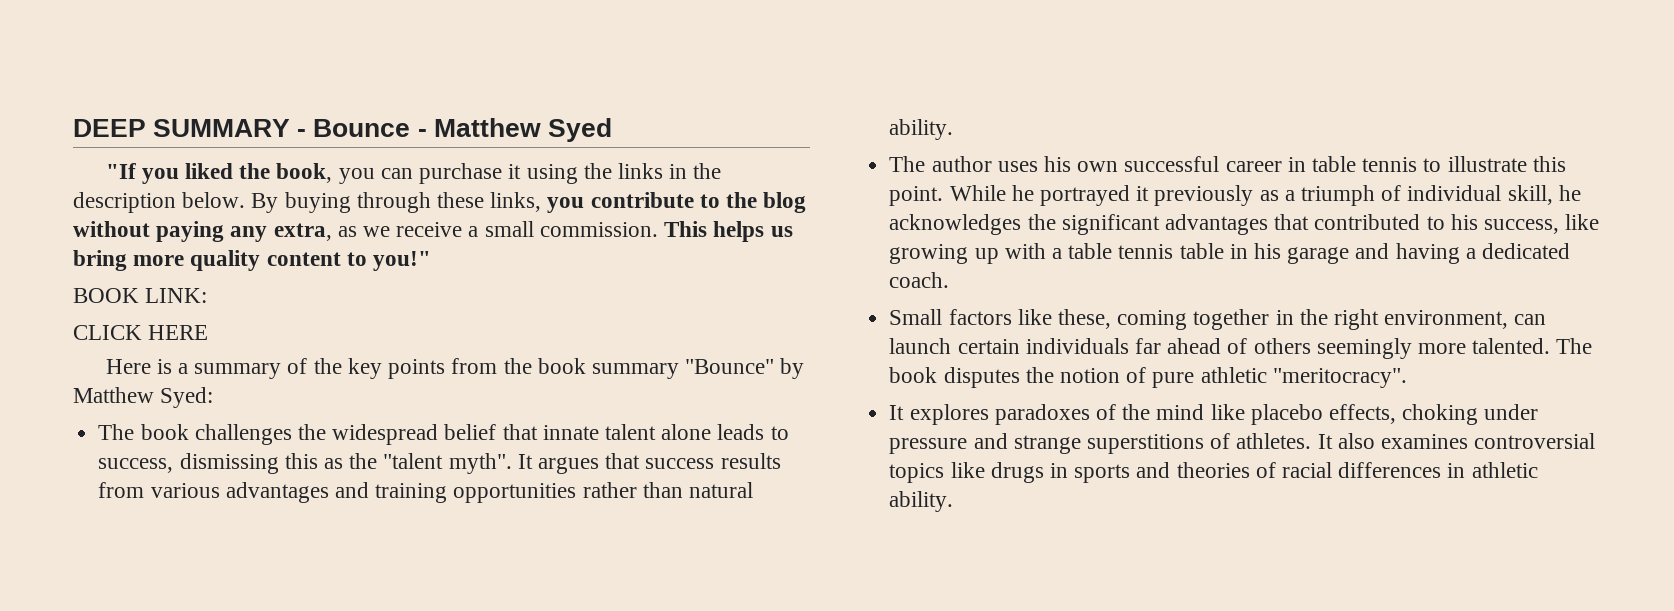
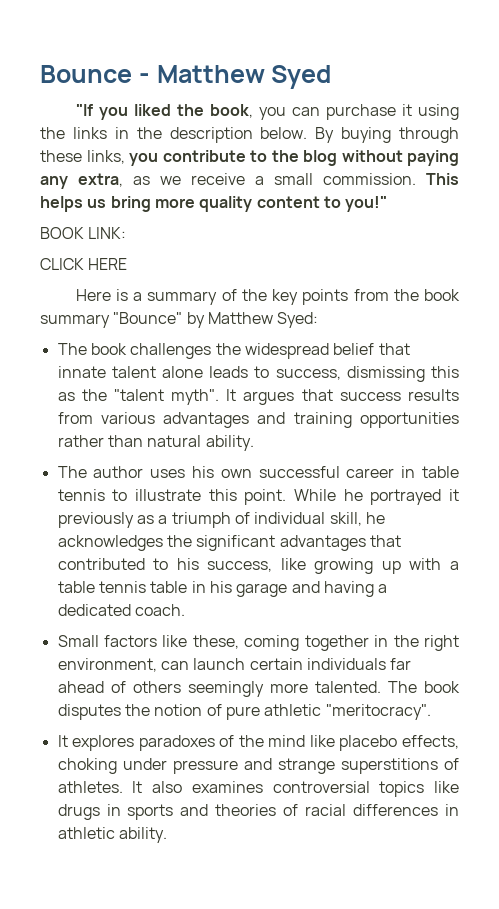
[73,119,307,137] DEEP SUMMARY - -> (40, 74) none

